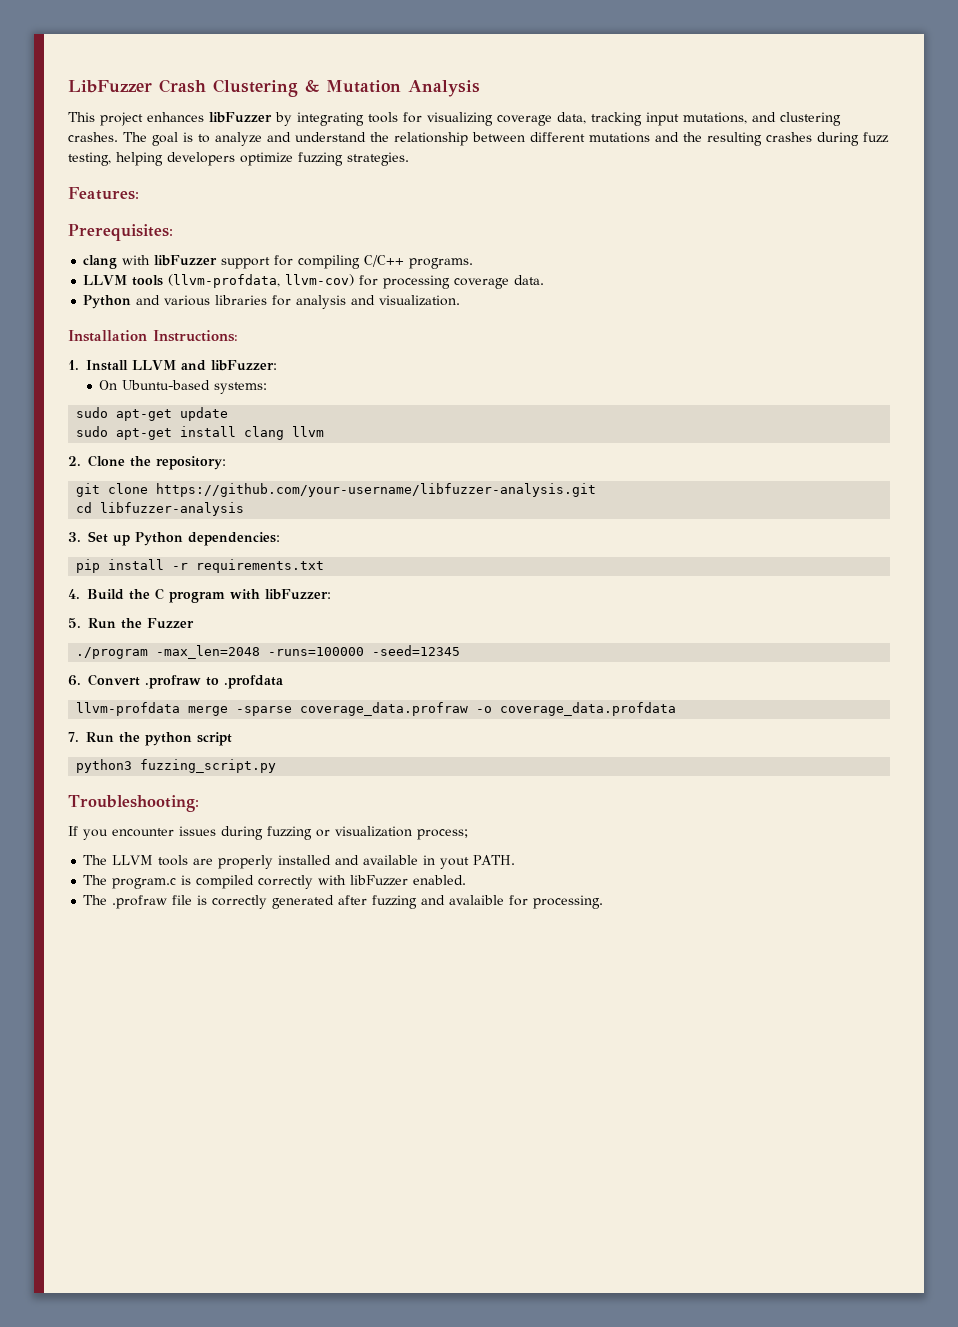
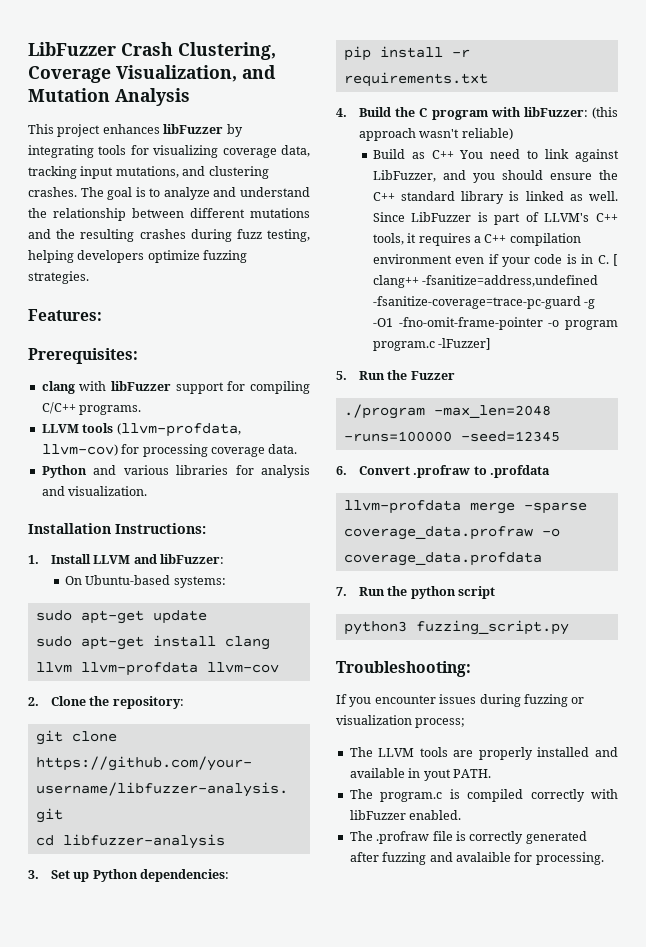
[213,79,320,97] Clustering & -> [178,42,276,60] [28,65,276,83] Clustering, Coverage Visualization, and
(325, 431) none -> [80,662,279,676] llvm-profdata llvm-cov
(331, 594) none -> [592,107,618,119] [359,128,513,141] [372,149,619,162] [372,170,618,183] [372,191,618,204] [372,212,618,225] [372,233,581,246] [372,254,618,267] [372,275,599,288] [372,296,596,309] [372,317,618,330] [372,338,492,351] (this approach wasn't reliable) // Build as C++ You need to link against LibFuzzer, and you should ensure the C++ standard library is linked as well. Since LibFuzzer is part of LLVM's C++ tools, it requires a C++ compilation environment even if your code is in C. [ clang++ -fsanitize=address,undefined -fsanitize-coverage=trace-pc-guard -g -O1 -fno-omit-frame-pointer -o program program.c -lFuzzer]

